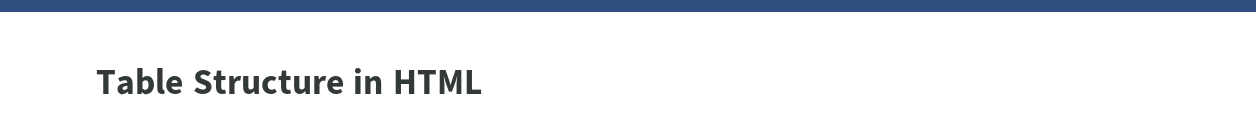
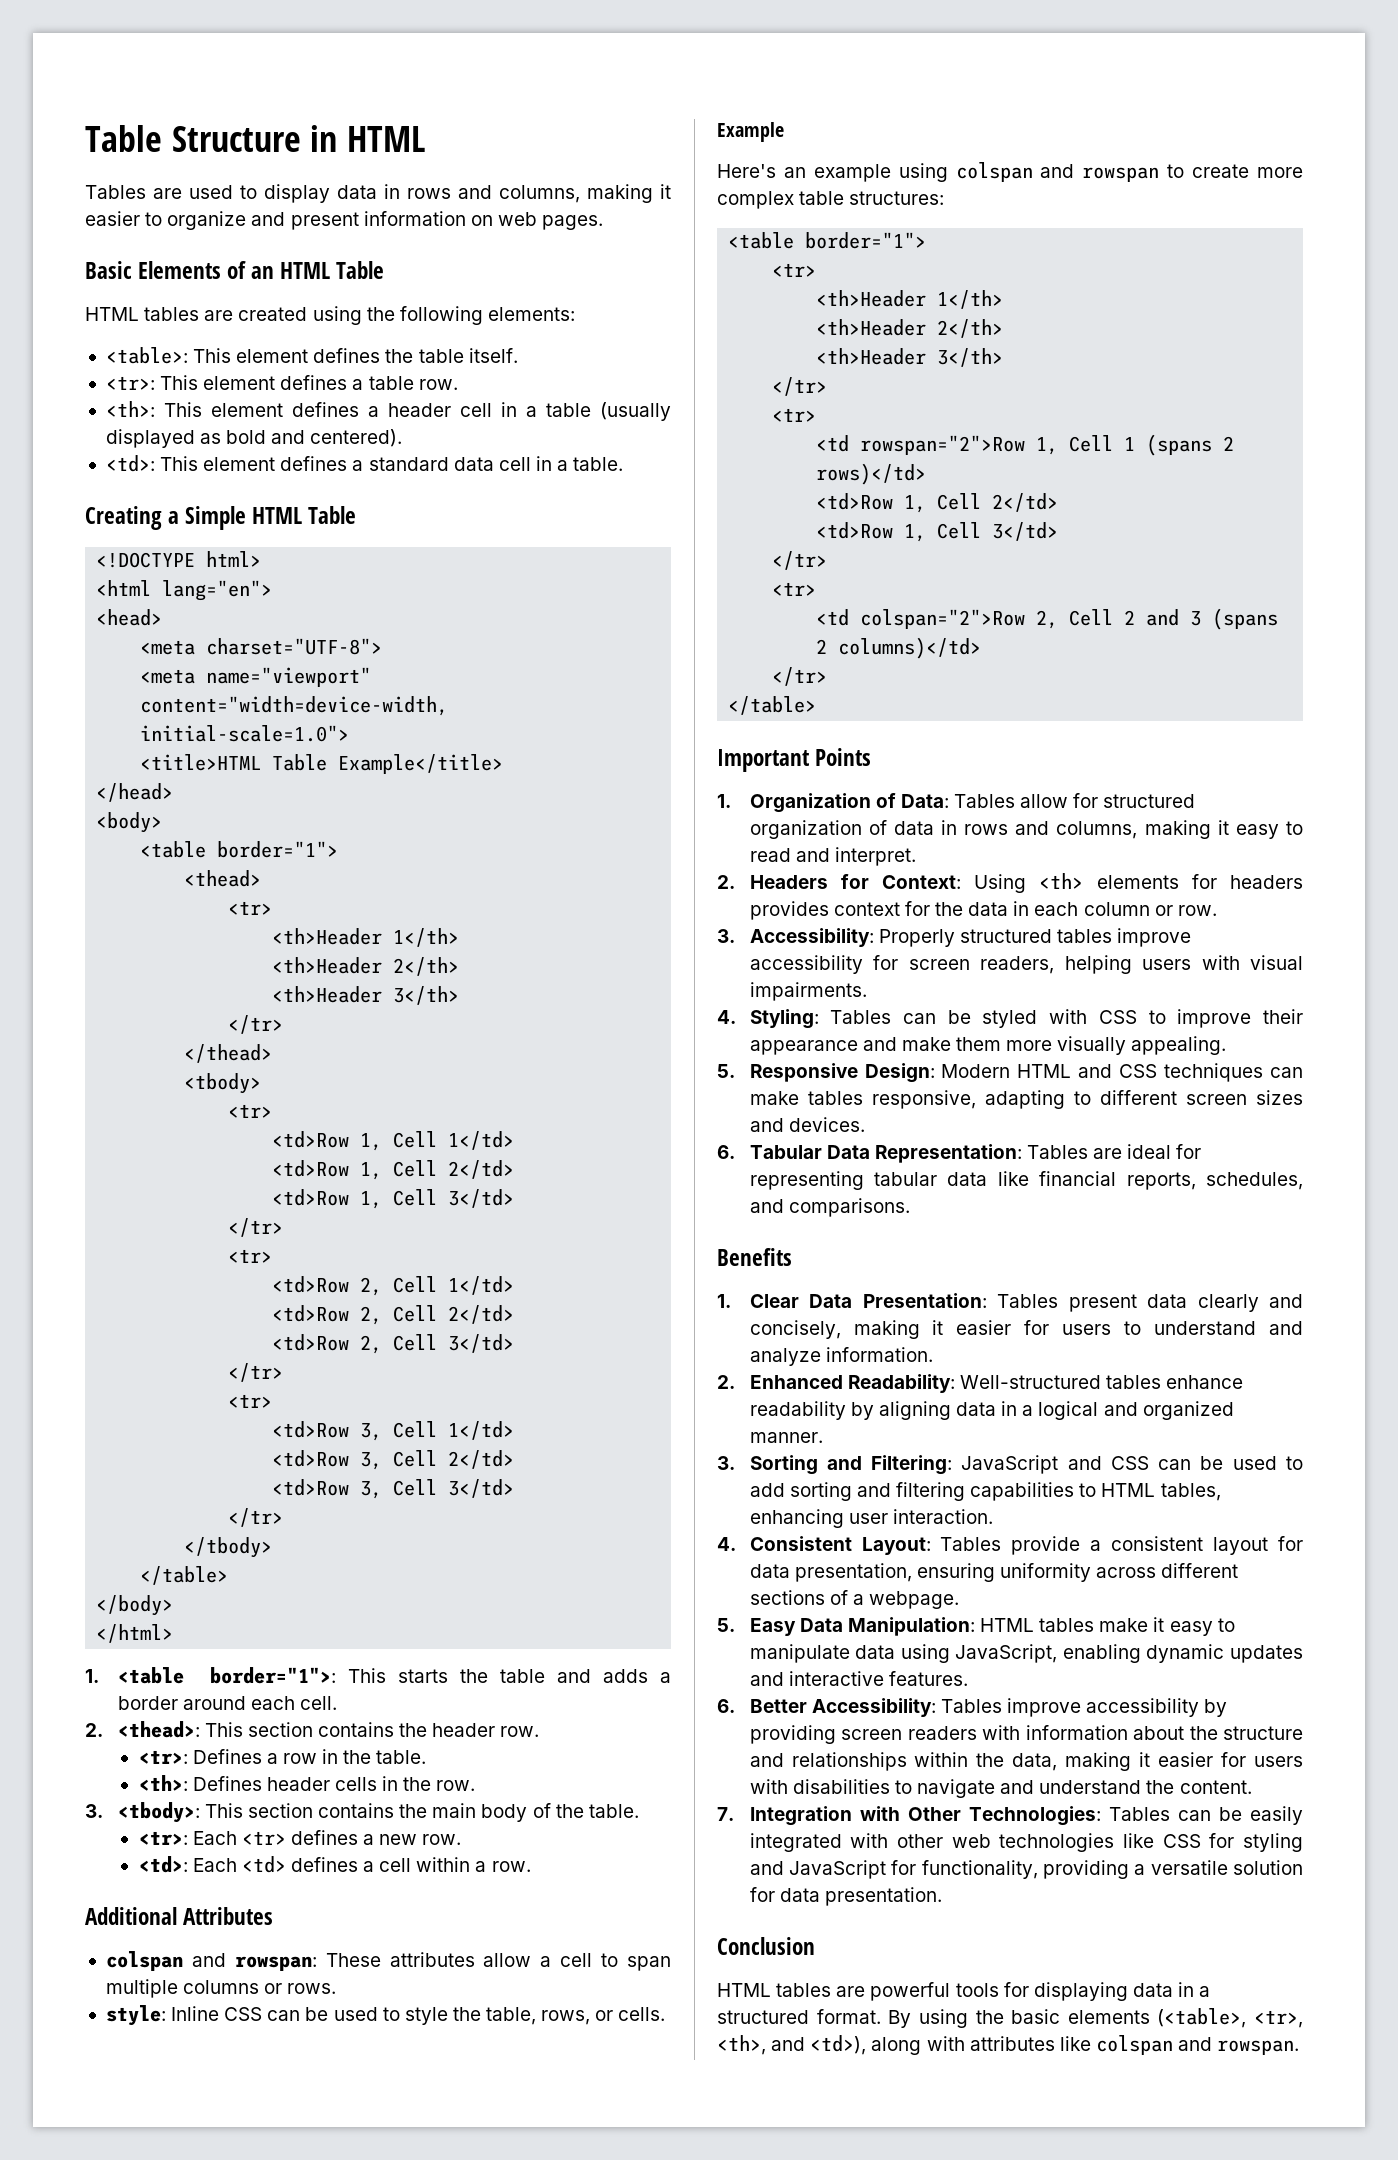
(482, 82) none -> [85,184,671,203] [85,211,604,230] [85,261,385,279] [85,306,575,325] [105,347,518,364] [105,375,458,390] [105,401,671,421] [105,429,403,448] [105,455,624,472] [85,506,357,530] [96,551,262,568] [96,580,273,601] [96,609,163,626] [140,638,383,655] [140,667,372,687] [140,696,449,716] [140,725,350,742] [140,754,504,774] [96,783,174,802] [96,812,163,833] [140,841,339,858] [184,870,262,887] [228,901,273,915] [272,928,460,947] [272,957,460,976] [272,986,460,1005] [228,1015,284,1034] [184,1044,273,1063] [184,1073,262,1094] [228,1104,273,1118] [272,1131,515,1151] [272,1160,515,1180] [272,1189,515,1209] [228,1218,284,1237] [228,1249,273,1263] [272,1276,515,1296] [272,1305,515,1325] [272,1334,515,1354] [228,1363,284,1382] [228,1394,273,1408] [272,1421,515,1441] [272,1450,515,1470] [272,1479,515,1499] [228,1508,284,1527] [184,1537,273,1558] [140,1566,229,1585] [96,1595,174,1616] [96,1624,174,1643] [85,1667,672,1684] [117,1696,338,1710] [85,1721,540,1738] [138,1749,427,1764] [138,1775,476,1791] [85,1802,639,1823] [138,1830,462,1845] [138,1856,531,1873] [85,1907,274,1925] [105,1951,672,1971] [105,1979,337,1998] [105,2005,666,2026] [717,122,784,142] [717,162,1303,182] [717,191,945,209] [728,232,927,249] [772,263,817,277] [816,290,1004,309] [816,319,1004,338] [816,348,1004,367] [772,377,828,396] [772,408,817,422] [816,434,1235,456] [816,463,927,485] [816,493,1059,513] [816,522,1059,542] [772,551,828,570] [772,582,817,596] [816,608,1279,630] [816,637,982,659] [772,667,828,686] [728,696,817,715] [717,748,872,772] [717,793,1196,813] [749,820,1303,839] [749,847,916,866] [717,873,1303,893] [749,901,1217,920] [717,928,1192,947] [749,955,1304,974] [749,982,867,1001] [717,1009,1303,1029] [749,1036,1227,1055] [717,1063,1303,1083] [749,1090,1303,1109] [749,1117,865,1132] [717,1144,1202,1163] [749,1171,1304,1190] [749,1198,910,1217] [717,1248,792,1266] [717,1293,1304,1312] [749,1320,1303,1339] [749,1347,933,1366] [717,1374,1244,1393] [749,1401,1234,1420] [749,1432,823,1443] [717,1455,1303,1475] [749,1482,1221,1501] [749,1509,993,1528] [717,1536,1303,1555] [749,1563,1239,1582] [749,1590,960,1609] [717,1617,1235,1636] [749,1644,1303,1663] [749,1671,968,1686] [717,1698,1228,1717] [749,1725,1304,1744] [749,1752,1303,1771] [749,1779,1252,1798] [717,1806,1304,1826] [749,1833,1303,1852] [749,1860,1303,1879] [749,1887,942,1906] [717,1937,815,1955] [717,1982,1211,2001] [717,2008,1303,2028] [717,2035,1300,2055] // Tables are used to display data in rows and columns, making it easier to organize and present information on web pages. // Basic Elements of an HTML Table // HTML tables are created using the following elements: // <table>: This element defines the table itself. // <tr>: This element defines a table row. // <th>: This element defines a header cell in a table (usually displayed as bold and centered). // <td>: This element defines a standard data cell in a table. // Creating a Simple HTML Table // <!DOCTYPE html> // <html lang="en"> // <head> // <meta charset="UTF-8"> // <meta name="viewport" content="width=device-width, initial-scale=1.0"> // <title>HTML Table Example</title> // </head> // <body> // <table border="1"> // <thead> // <tr> // <th>Header 1</th> // <th>Header 2</th> // <th>Header 3</th> // </tr> // </thead> // <tbody> // <tr> // <td>Row 1, Cell 1</td> // <td>Row 1, Cell 2</td> // <td>Row 1, Cell 3</td> // </tr> // <tr> // <td>Row 2, Cell 1</td> // <td>Row 2, Cell 2</td> // <td>Row 2, Cell 3</td> // </tr> // <tr> // <td>Row 3, Cell 1</td> // <td>Row 3, Cell 2</td> // <td>Row 3, Cell 3</td> // </tr> // </tbody> // </table> // </body> // </html> // 1. <table border="1">: This starts the table and adds a border around each cell. // 2. <thead>: This section contains the header row. // <tr>: Defines a row in the table. // <th>: Defines header cells in the row. // 3. <tbody>: This section contains the main body of the table. // <tr>: Each <tr> defines a new row. // <td>: Each <td> defines a cell within a row. // Additional Attributes // colspan and rowspan: These attributes allow a cell to span multiple columns or rows. // style: Inline CSS can be used to style the table, rows, or cells. // Example // Here's an example using colspan and rowspan to create more complex table structures: // <table border="1"> // <tr> // <th>Header 1</th> // <th>Header 2</th> // <th>Header 3</th> // </tr> // <tr> // <td rowspan="2">Row 1, Cell 1 (spans 2 rows)</td> // <td>Row 1, Cell 2</td> // <td>Row 1, Cell 3</td> // </tr> // <tr> // <td colspan="2">Row 2, Cell 2 and 3 (spans 2 columns)</td> // </tr> // </table> // Important Points // 1. Organization of Data: Tables allow for structured organization of data in rows and columns, making it easy to read and interpret. // 2. Headers for Context: Using <th> elements for headers provides context for the data in each column or row. // 3. Accessibility: Properly structured tables improve accessibility for screen readers, helping users with visual impairments. // 4. Styling: Tables can be styled with CSS to improve their appearance and make them more visually appealing. // 5. Responsive Design: Modern HTML and CSS techniques can make tables responsive, adapting to different screen sizes and devices. // 6. Tabular Data Representation: Tables are ideal for representing tabular data like financial reports, schedules, and comparisons. // Benefits // 1. Clear Data Presentation: Tables present data clearly and concisely, making it easier for users to understand and analyze information. // 2. Enhanced Readability: Well-structured tables enhance readability by aligning data in a logical and organized manner. // 3. Sorting and Filtering: JavaScript and CSS can be used to add sorting and filtering capabilities to HTML tables, enhancing user interaction. // 4. Consistent Layout: Tables provide a consistent layout for data presentation, ensuring uniformity across different sections of a webpage. // 5. Easy Data Manipulation: HTML tables make it easy to manipulate data using JavaScript, enabling dynamic updates and interactive features. // 6. Better Accessibility: Tables improve accessibility by providing screen readers with information about the structure and relationships within the data, making it easier for users with disabilities to navigate and understand the content. // 7. Integration with Other Technologies: Tables can be easily integrated with other web technologies like CSS for styling and JavaScript for functionality, providing a versatile solution for data presentation. // Conclusion // HTML tables are powerful tools for displaying data in a structured format. By using the basic elements (<table>, <tr>, <th>, and <td>), along with attributes like colspan and rowspan.

